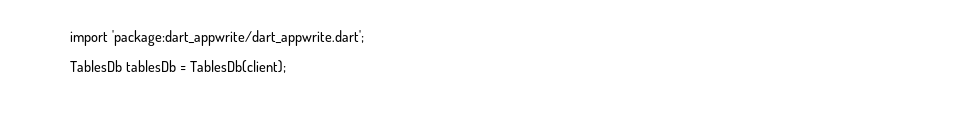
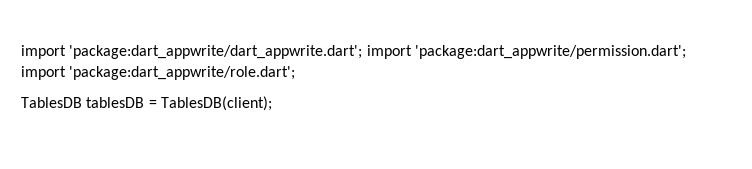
[70,60,286,73] // TablesDb tablesDb = TablesDb(client); -> [366,45,686,59] [21,66,296,80] [21,96,272,111] import 'package:dart_appwrite/permission.dart'; import 'package:dart_appwrite/role.dart'; // TablesDB tablesDB = TablesDB(client);

